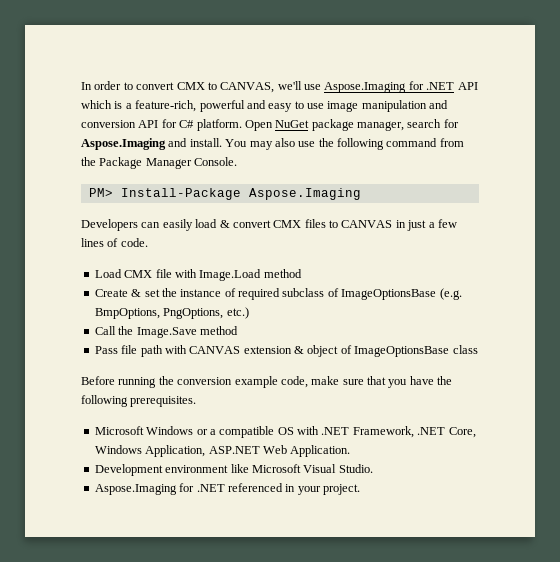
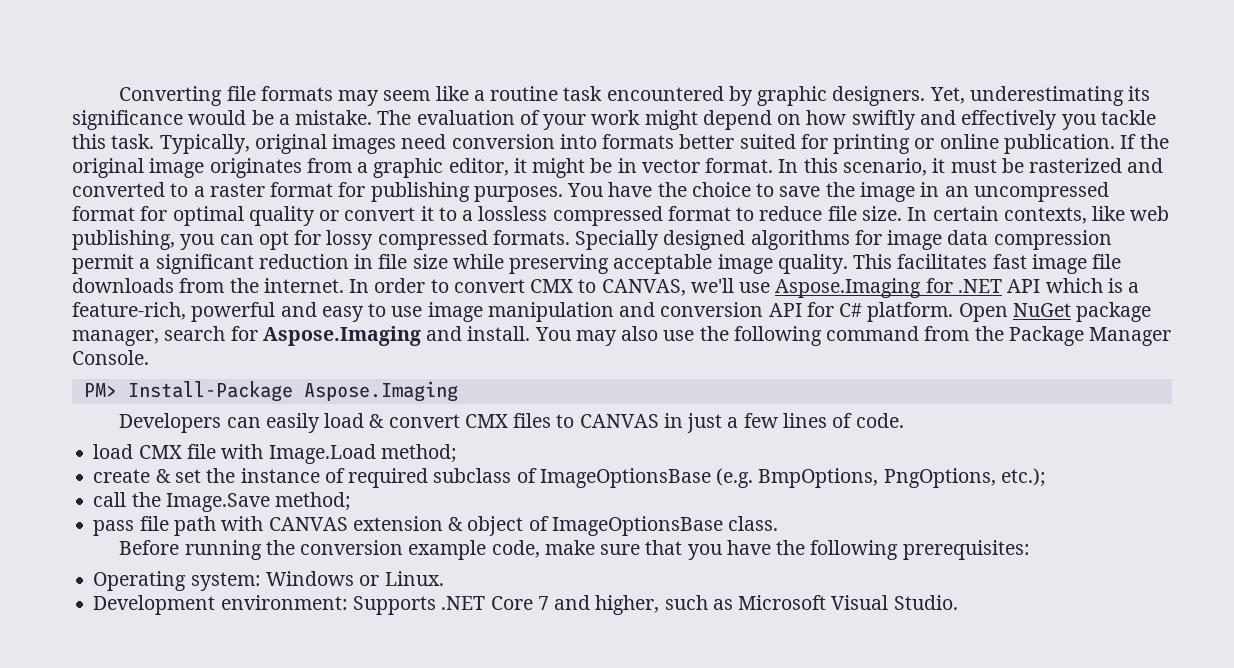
(81, 86) none -> [119,86,1151,106] [72,110,1156,130] [72,134,1169,154] [72,158,1164,178] [72,182,1109,202] [72,206,1170,226] [72,230,1112,250] [72,254,1122,274] [72,278,344,293] Converting file formats may seem like a routine task encountered by graphic designers. Yet, underestimating its significance would be a mistake. The evaluation of your work might depend on how swiftly and effectively you tackle this task. Typically, original images need conversion into formats better suited for printing or online publication. If the original image originates from a graphic editor, it might be in vector format. In this scenario, it must be rasterized and converted to a raster format for publishing purposes. You have the choice to save the image in an uncompressed format for optimal quality or convert it to a lossless compressed format to reduce file size. In certain contexts, like web publishing, you can opt for lossy compressed formats. Specially designed algorithms for image data compression permit a significant reduction in file size while preserving acceptable image quality. This facilitates fast image file downloads from the internet.
[94,269,122,278] Load -> [93,444,134,459] load
[263,269,302,278] [94,289,128,297] method // Create -> [380,444,457,463] [93,469,151,483] method; // create
[226,307,249,319] [94,326,238,338] [94,346,118,354] etc.) // Call the Image.Save method // Pass -> [1000,468,1046,487] [93,492,352,512] [93,520,135,536] etc.); // call the Image.Save method; // pass
[452,345,478,354] class -> [728,516,779,531] class.
[130,396,197,407] [94,426,476,438] [94,445,351,457] [94,464,373,476] [94,483,360,495] prerequisites. // Microsoft Windows or a compatible OS with .NET Framework, .NET Core, Windows Application, ASP.NET Web Application. // Development environment like Microsoft Visual Studio. // Aspose.Imaging for .NET referenced in your project. -> [902,540,1030,560] [93,571,444,591] [93,595,958,615] prerequisites: // Operating system: Windows or Linux. // Development environment: Supports .NET Core 7 and higher, such as Microsoft Visual Studio.

